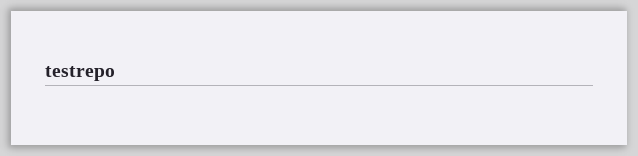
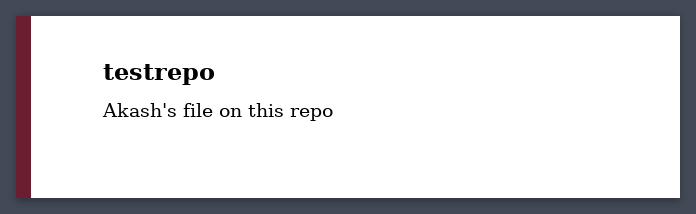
(115, 73) none -> [102,103,333,121] // Akash's file on this repo

